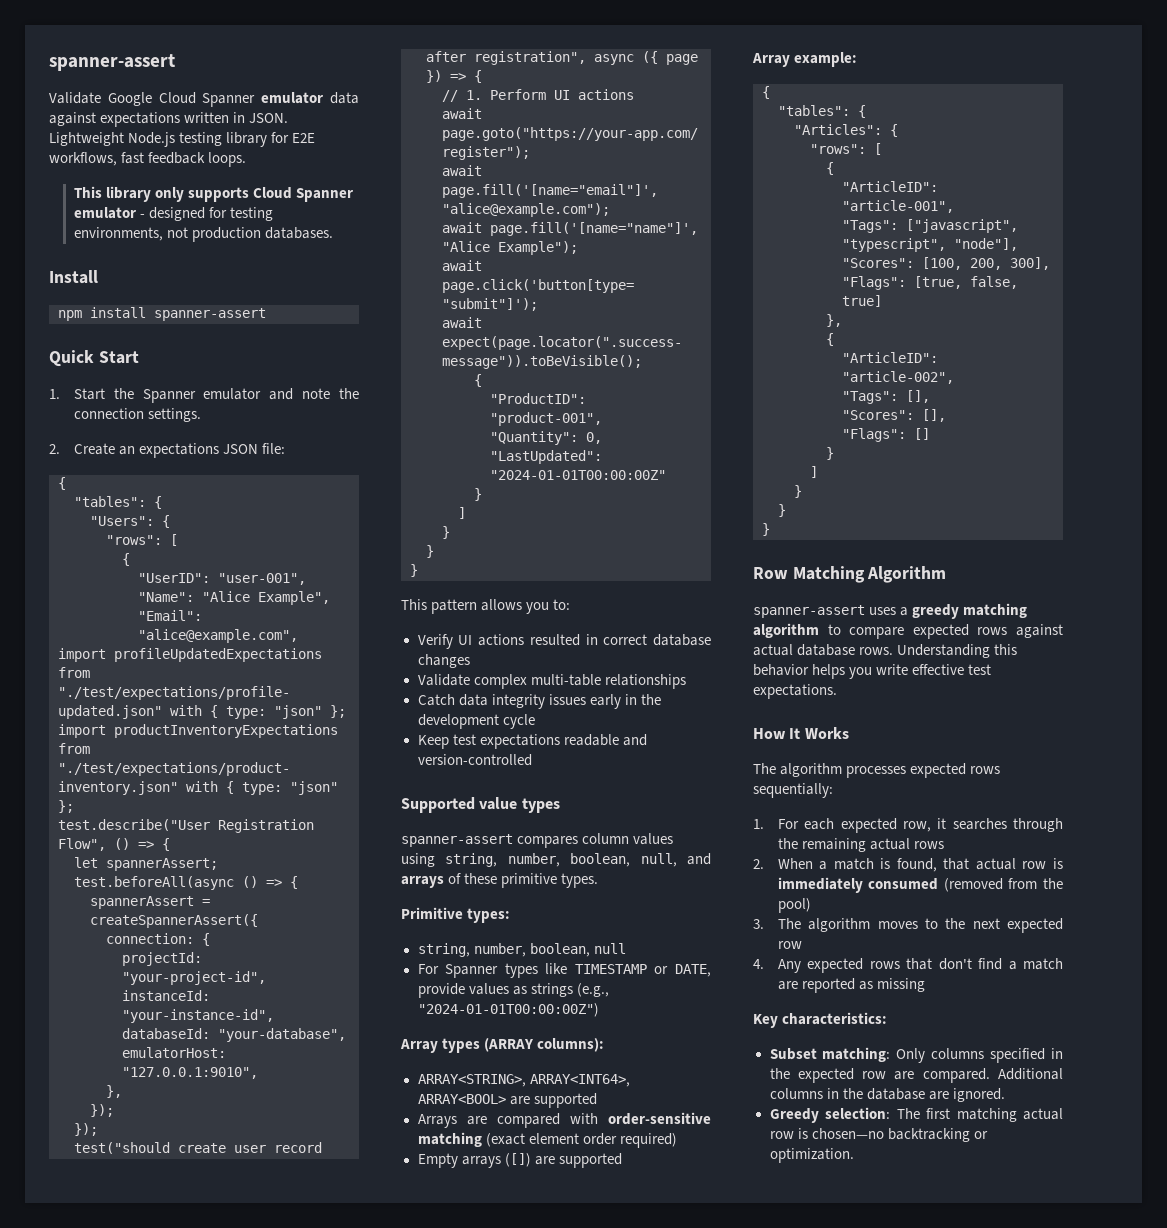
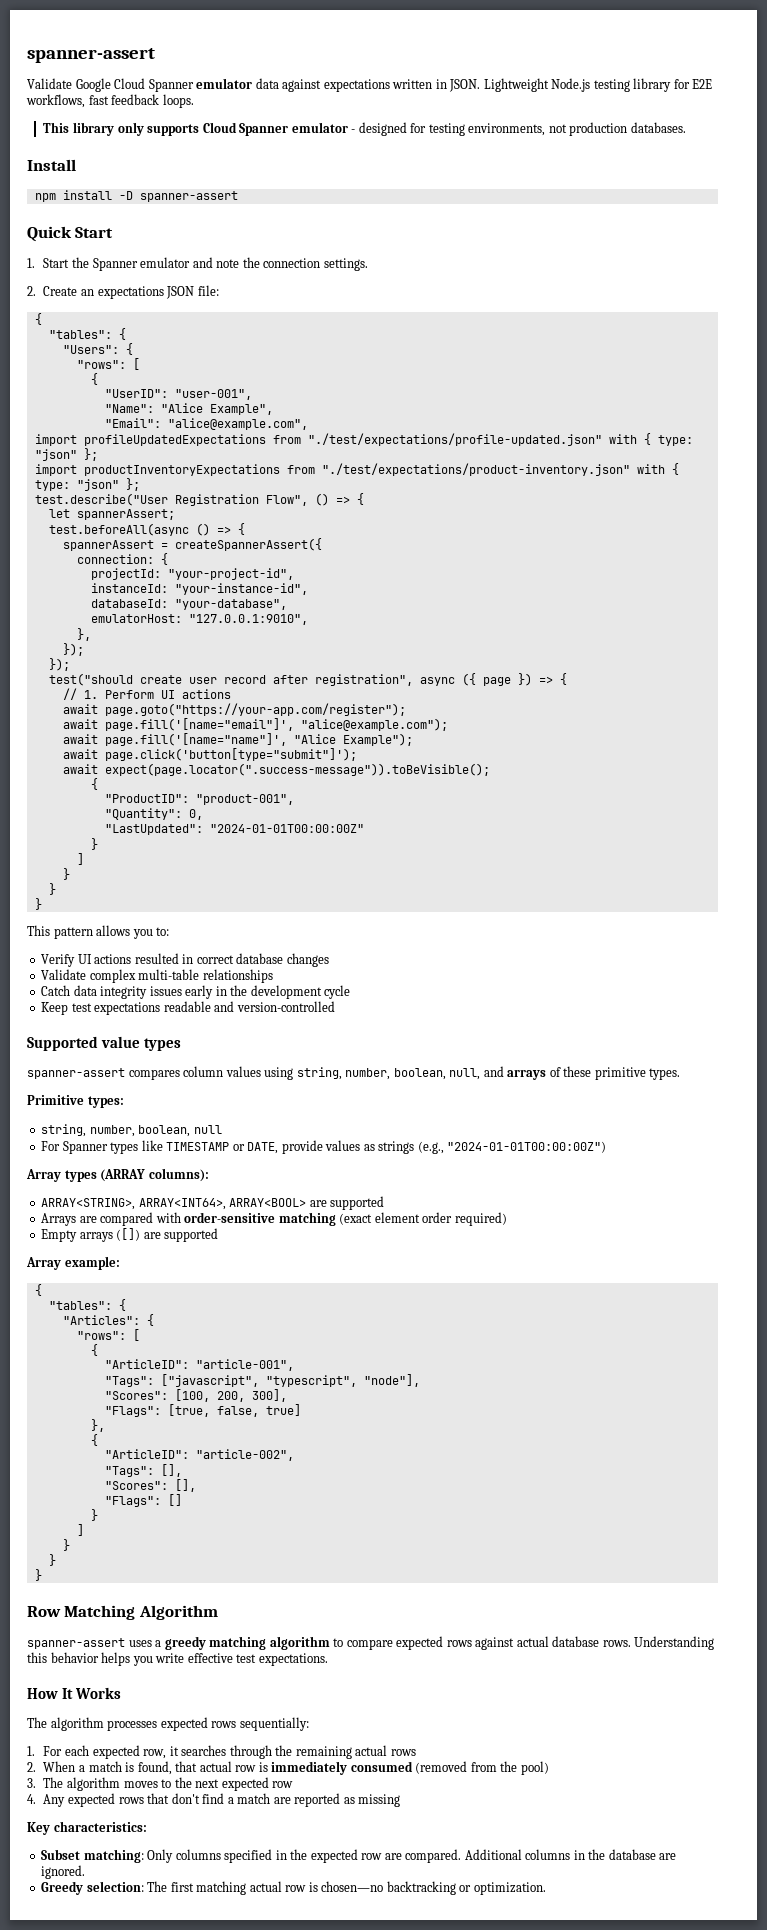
(146, 312) none -> [118,191,133,200] -D

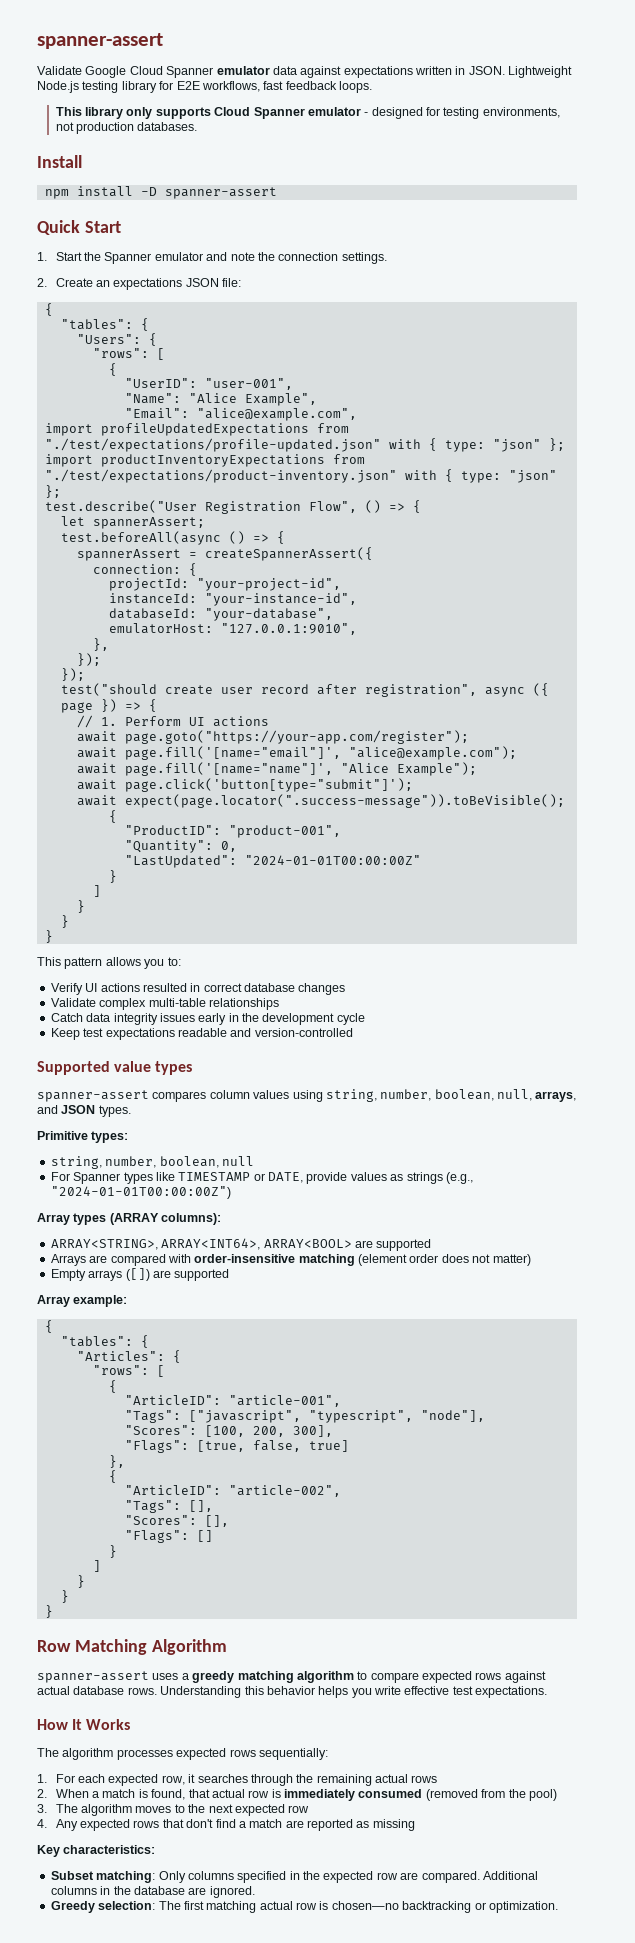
[483,1066,646,1080] and arrays of these primitive -> [535,1091,577,1102] [37,1105,96,1114] arrays, and JSON
[184,1212,507,1226] order-sensitive matching (exact element order required) -> [194,1254,531,1266] order-insensitive matching (element order does not matter)

